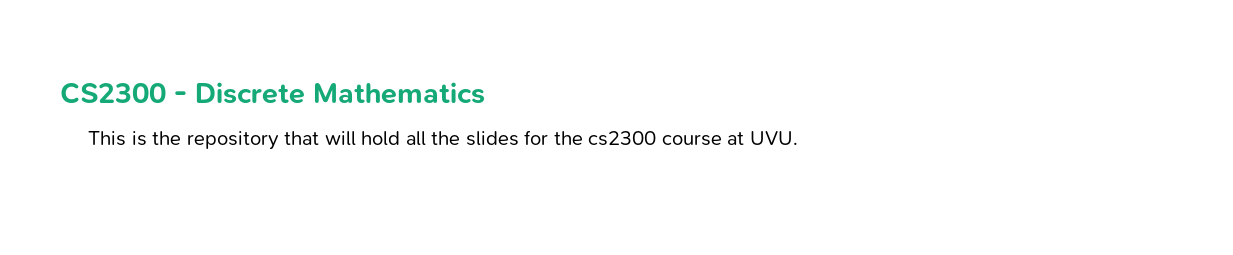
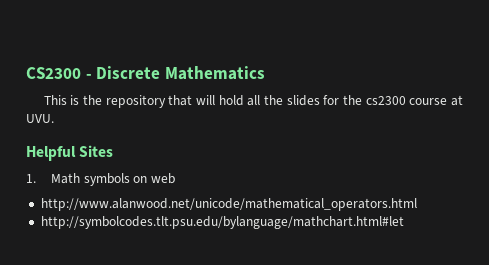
(798, 138) none -> [26,145,114,161] [26,173,175,186] [40,198,417,211] [40,216,404,229] // Helpful Sites // 1. Math symbols on web // http://www.alanwood.net/unicode/mathematical_operators.html // http://symbolcodes.tlt.psu.edu/bylanguage/mathchart.html#let

